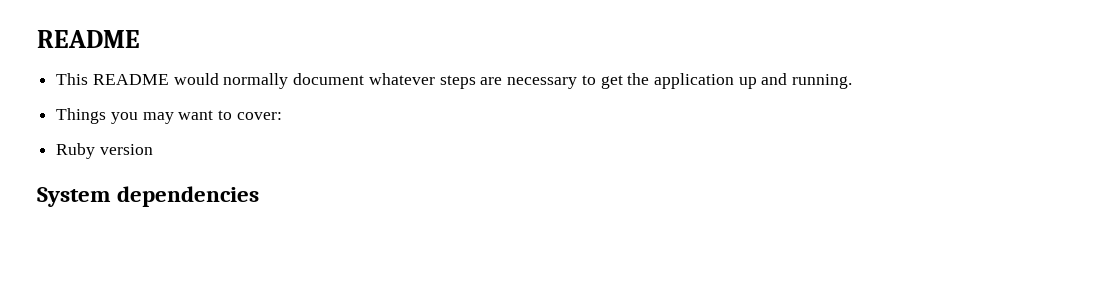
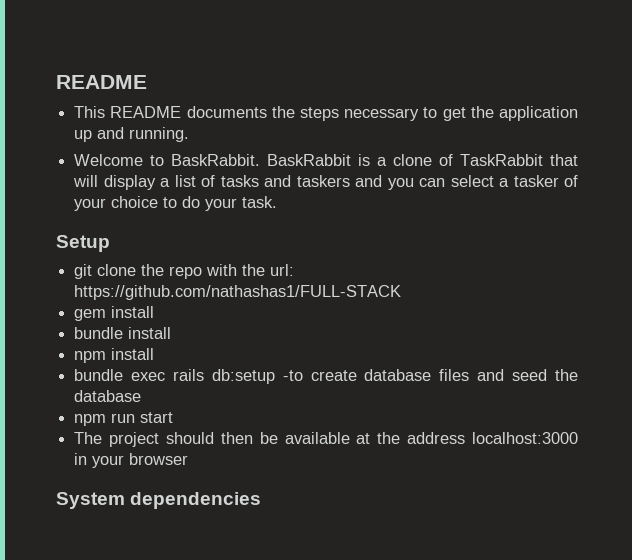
[173,73,503,89] would normally document whatever steps are -> [186,106,339,121] documents the steps
[56,108,282,124] [56,143,153,159] Things you may want to cover: // Ruby version -> [74,154,579,166] [73,175,578,190] [74,196,278,211] [56,235,110,252] [74,264,295,279] [74,285,402,300] [74,306,155,321] [74,327,172,339] [74,348,155,363] [74,369,578,384] [74,390,142,402] [74,412,174,426] [74,432,578,447] [74,453,189,468] Welcome to BaskRabbit. BaskRabbit is a clone of TaskRabbit that will display a list of tasks and taskers and you can select a tasker of your choice to do your task. // Setup // git clone the repo with the url: https://github.com/nathashas1/FULL-STACK // gem install // bundle install // npm install // bundle exec rails db:setup -to create database files and seed the database // npm run start // The project should then be available at the address localhost:3000 in your browser

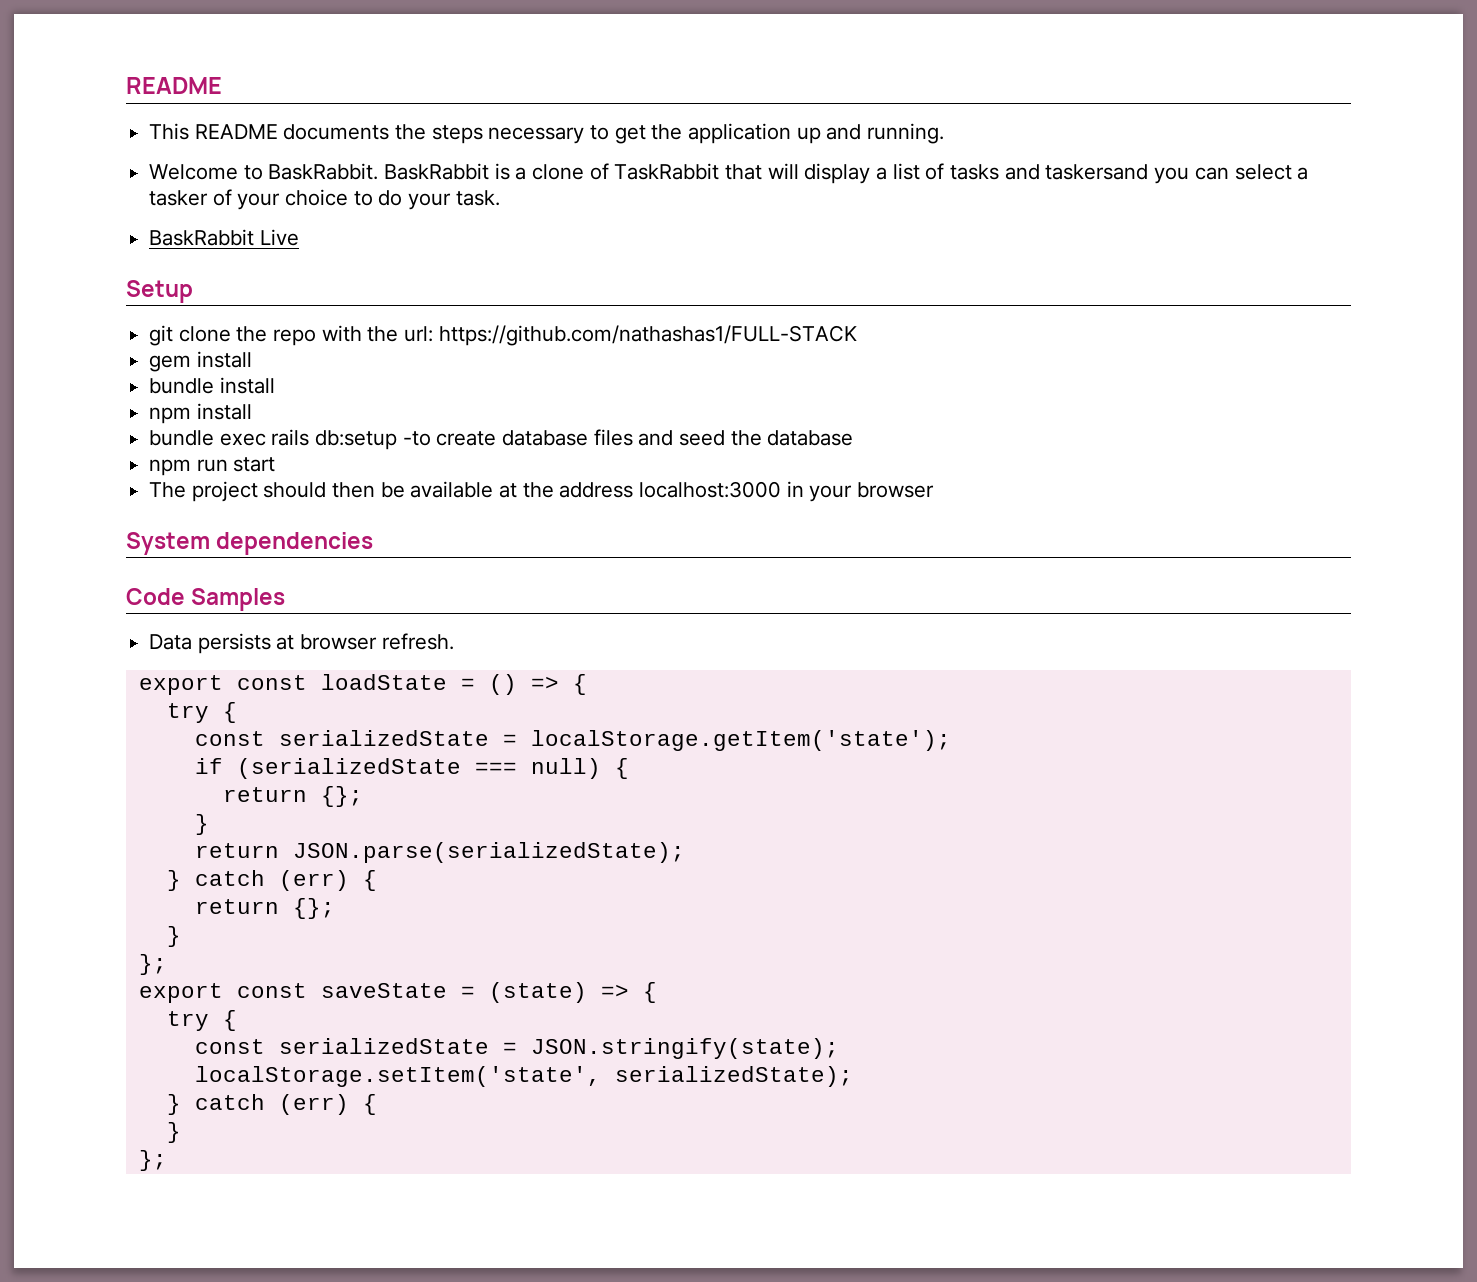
[296,175,383,187] taskers and -> [1045,164,1149,180] taskersand
(278, 202) none -> [149,229,299,246] // BaskRabbit Live
(262, 500) none -> [126,588,286,611] [149,633,454,654] [138,674,587,695] [166,702,237,723] [194,730,951,751] [194,758,629,779] [222,786,363,807] [194,814,209,835] [194,842,685,863] [166,870,377,891] [194,898,335,919] [166,926,181,947] [138,954,167,975] [138,982,657,1003] [166,1010,237,1031] [194,1038,839,1059] [194,1066,853,1087] [166,1094,377,1115] [166,1122,181,1143] [138,1150,167,1171] // Code Samples // Data persists at browser refresh. // export const loadState = () => { // try { // const serializedState = localStorage.getItem('state'); // if (serializedState === null) { // return {}; // } // return JSON.parse(serializedState); // } catch (err) { // return {}; // } // }; // export const saveState = (state) => { // try { // const serializedState = JSON.stringify(state); // localStorage.setItem('state', serializedState); // } catch (err) { // } // };

